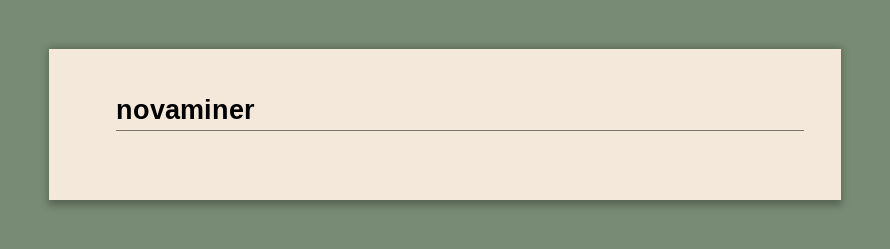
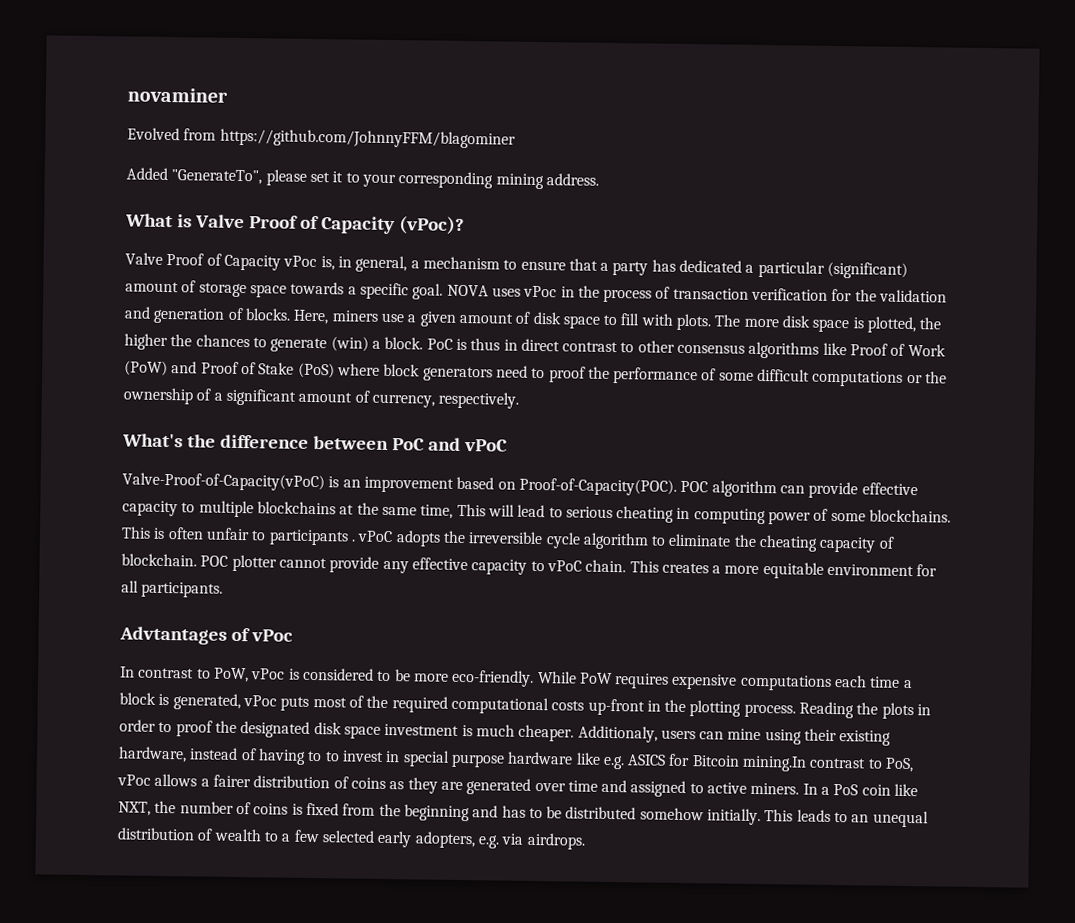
(255, 109) none -> [127,127,516,149] [126,167,599,190] [125,213,465,235] [125,252,909,279] [125,280,948,303] [124,306,942,334] [124,333,946,359] [124,360,948,387] [123,387,520,409] [122,433,508,452] [122,472,918,499] [122,500,952,525] [121,526,895,553] [121,553,938,579] [121,580,224,598] [119,626,293,645] [120,666,913,691] [119,692,932,720] [119,719,892,746] [118,746,915,773] [117,773,919,798] [118,800,929,828] [117,827,586,850] // Evolved from https://github.com/JohnnyFFM/blagominer // Added "GenerateTo", please set it to your corresponding mining address. // What is Valve Proof of Capacity (vPoc)? // Valve Proof of Capacity vPoc is, in general, a mechanism to ensure that a party has dedicated a particular (significant) amount of storage space towards a specific goal. NOVA uses vPoc in the process of transaction verification for the validation and generation of blocks. Here, miners use a given amount of disk space to fill with plots. The more disk space is plotted, the higher the chances to generate (win) a block. PoC is thus in direct contrast to other consensus algorithms like Proof of Work (PoW) and Proof of Stake (PoS) where block generators need to proof the performance of some difficult computations or the ownership of a significant amount of currency, respectively. // What's the difference between PoC and vPoC // Valve-Proof-of-Capacity(vPoC) is an improvement based on Proof-of-Capacity(POC). POC algorithm can provide effective capacity to multiple blockchains at the same time, This will lead to serious cheating in computing power of some blockchains. This is often unfair to participants . vPoC adopts the irreversible cycle algorithm to eliminate the cheating capacity of blockchain. POC plotter cannot provide any effective capacity to vPoC chain. This creates a more equitable environment for all participants. // Advtantages of vPoc // In contrast to PoW, vPoc is considered to be more eco-friendly. While PoW requires expensive computations each time a block is generated, vPoc puts most of the required computational costs up-front in the plotting process. Reading the plots in order to proof the designated disk space investment is much cheaper. Additionaly, users can mine using their existing hardware, instead of having to to invest in special purpose hardware like e.g. ASICS for Bitcoin mining.In contrast to PoS, vPoc allows a fairer distribution of coins as they are generated over time and assigned to active miners. In a PoS coin like NXT, the number of coins is fixed from the beginning and has to be distributed somehow initially. This leads to an unequal distribution of wealth to a few selected early adopters, e.g. via airdrops.

